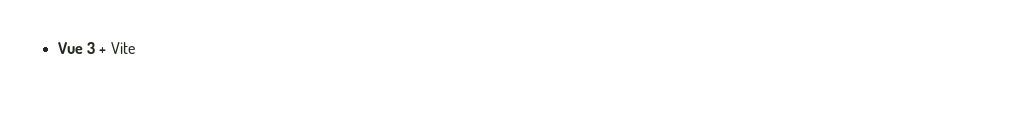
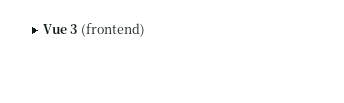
[99,42,135,54] + Vite -> [80,23,145,37] (frontend)

